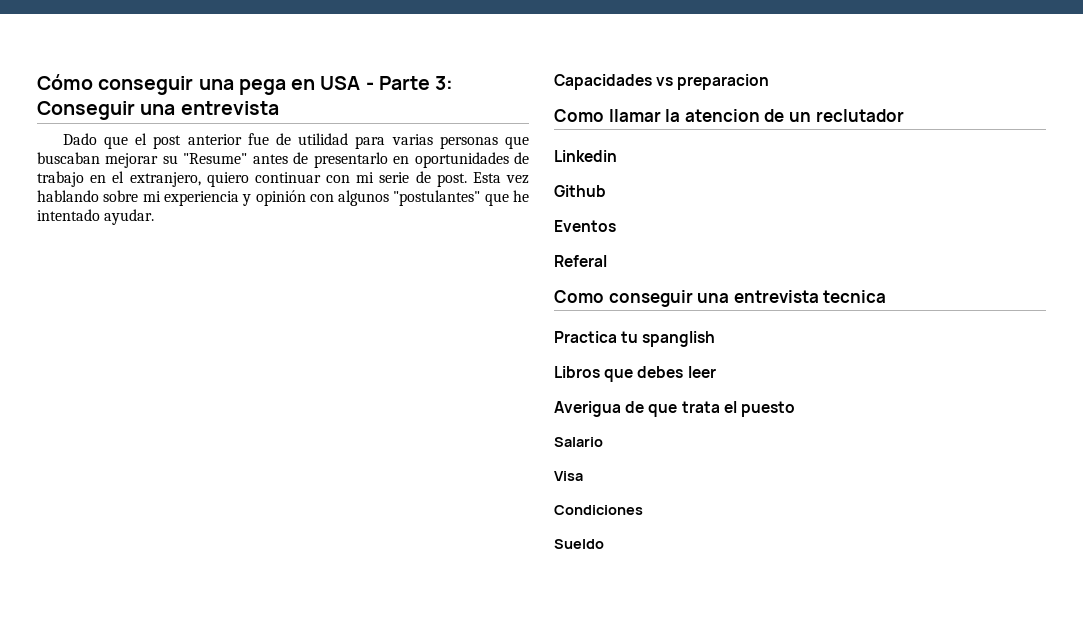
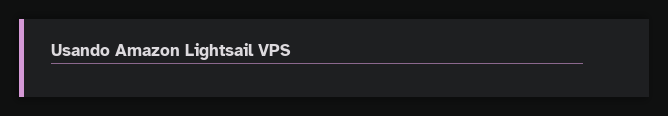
[37,74,454,95] [37,101,279,120] [62,133,529,149] [37,152,529,168] [37,171,530,187] [37,190,529,206] [37,209,155,225] [554,74,770,90] [554,109,904,122] [554,150,617,162] [554,185,606,197] [554,220,616,232] [554,255,607,267] [554,290,887,307] [554,331,716,347] [554,366,716,382] [554,401,795,417] [554,437,603,447] [554,471,583,481] [554,505,643,515] [554,539,604,549] Cómo conseguir una pega en USA - Parte 3: Conseguir una entrevista // Dado que el post anterior fue de utilidad para varias personas que buscaban mejorar su "Resume" antes de presentarlo en oportunidades de trabajo en el extranjero, quiero continuar con mi serie de post. Esta vez hablando sobre mi experiencia y opinión con algunos "postulantes" que he intentado ayudar. // Capacidades vs preparacion // Como llamar la atencion de un reclutador // Linkedin // Github // Eventos // Referal // Como conseguir una entrevista tecnica // Practica tu spanglish // Libros que debes leer // Averigua de que trata el puesto // Salario // Visa // Condiciones // Sueldo -> [51,43,291,60] Usando Amazon Lightsail VPS

